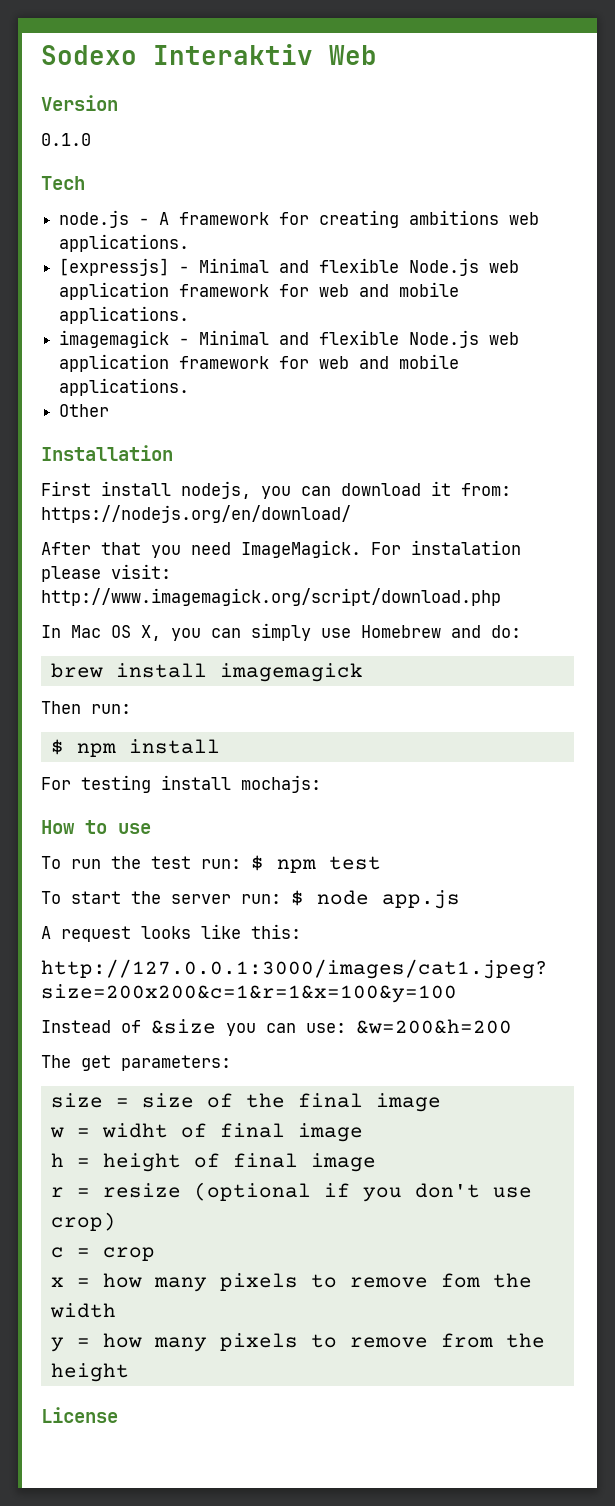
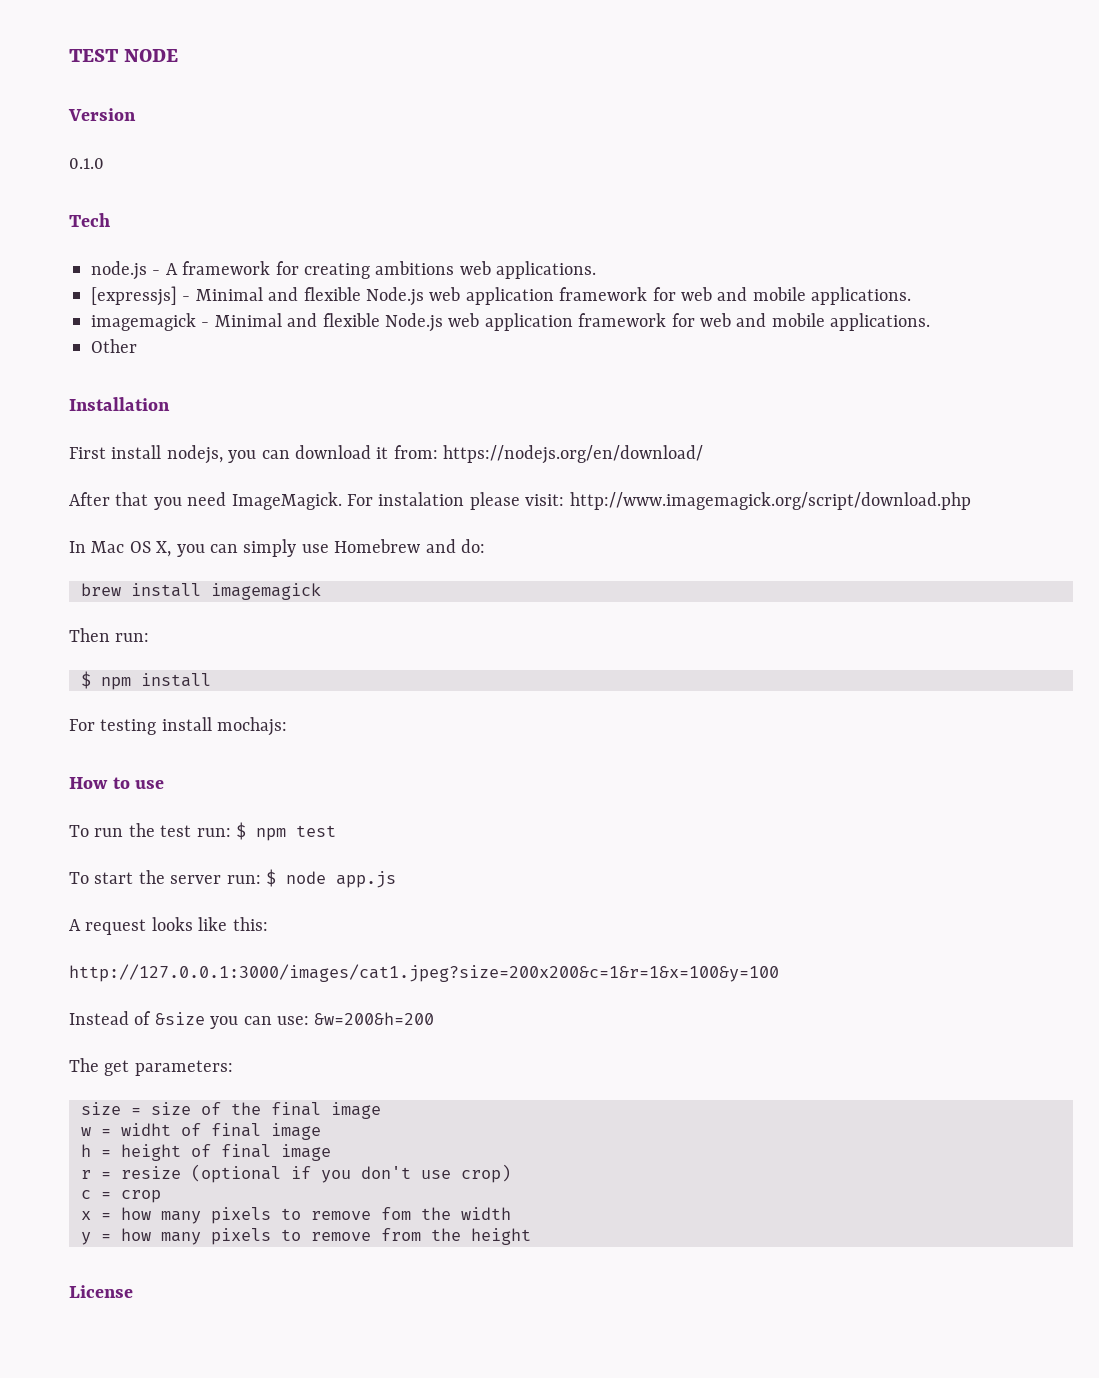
[41,44,377,65] Sodexo Interaktiv Web -> [69,49,179,62] TEST NODE

